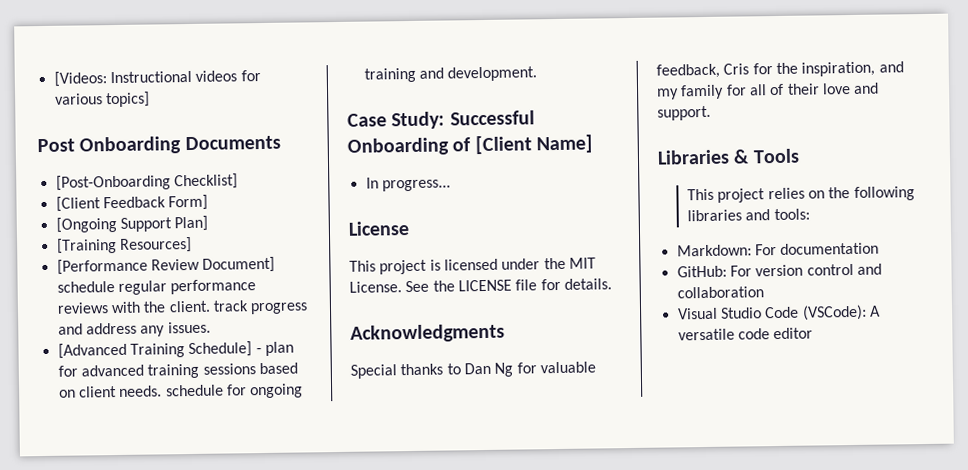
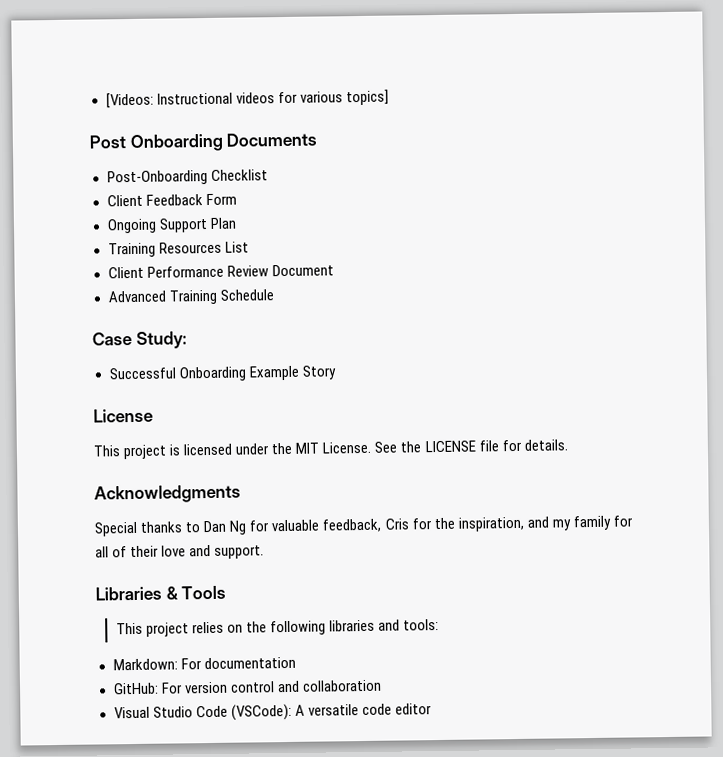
[55,173,238,191] [55,194,209,212] [55,215,209,233] [56,236,192,254] [56,256,276,275] [56,279,257,295] [56,300,309,315] [57,321,211,337] [57,341,294,359] [57,362,298,379] [58,383,304,399] [363,66,538,83] [Post-Onboarding Checklist] // [Client Feedback Form] // [Ongoing Support Plan] // [Training Resources] // [Performance Review Document] schedule regular performance reviews with the client. track progress and address any issues. // [Advanced Training Schedule] - plan for advanced training sessions based on client needs. schedule for ongoing training and development. -> [106,169,268,186] [106,193,237,207] [106,217,237,234] [107,241,249,258] [107,264,334,279] [107,289,274,305] Post-Onboarding Checklist // Client Feedback Form // Ongoing Support Plan // Training Resources List // Client Performance Review Document // Advanced Training Schedule
(446, 120) none -> (187, 340) //
[452,134,594,155] [365,177,451,192] of [Client Name] // In progress... -> [248,365,337,381] Example Story

